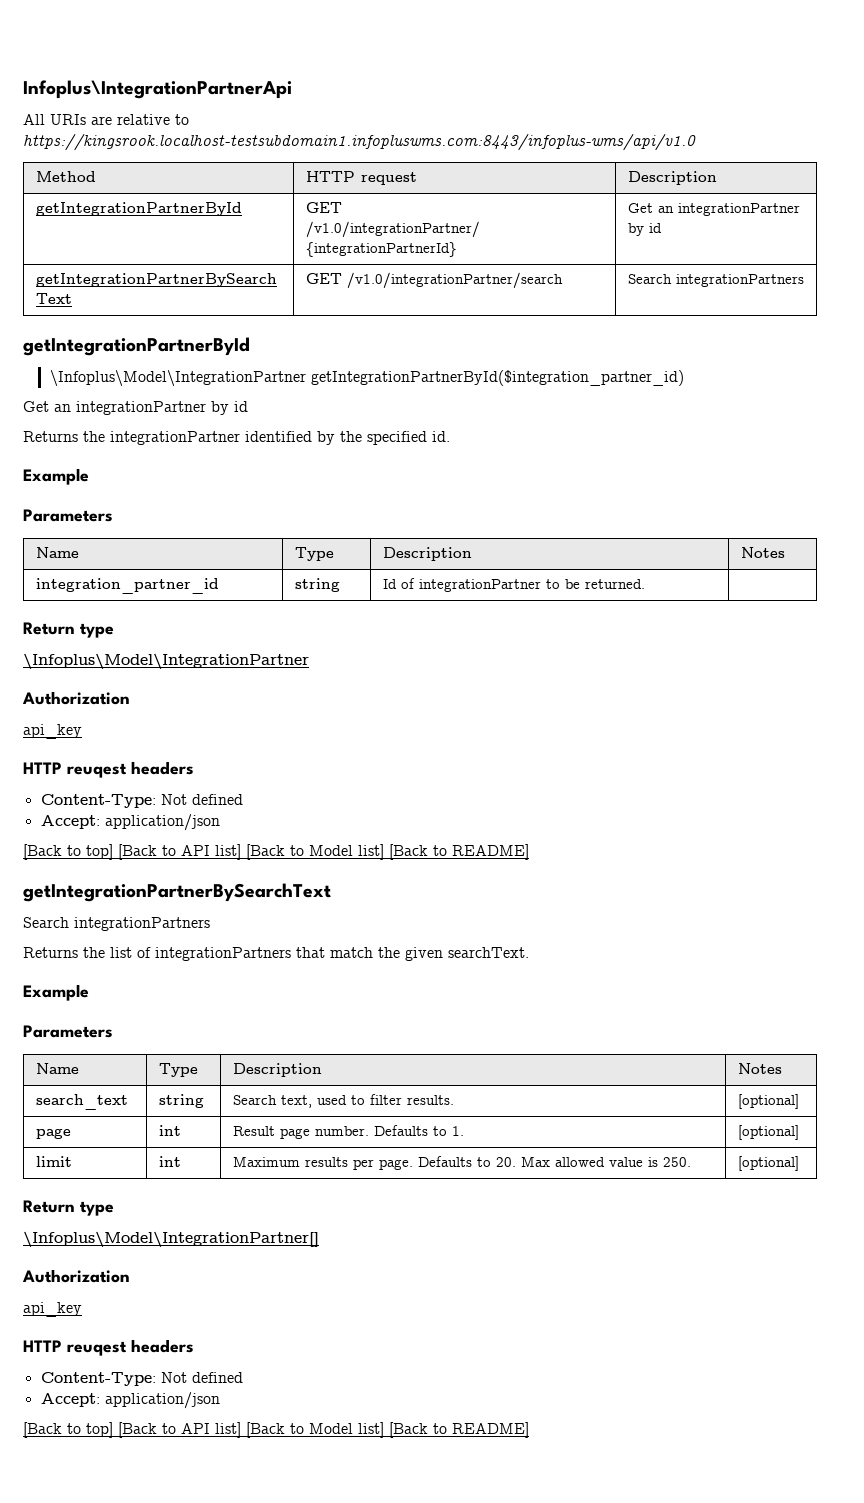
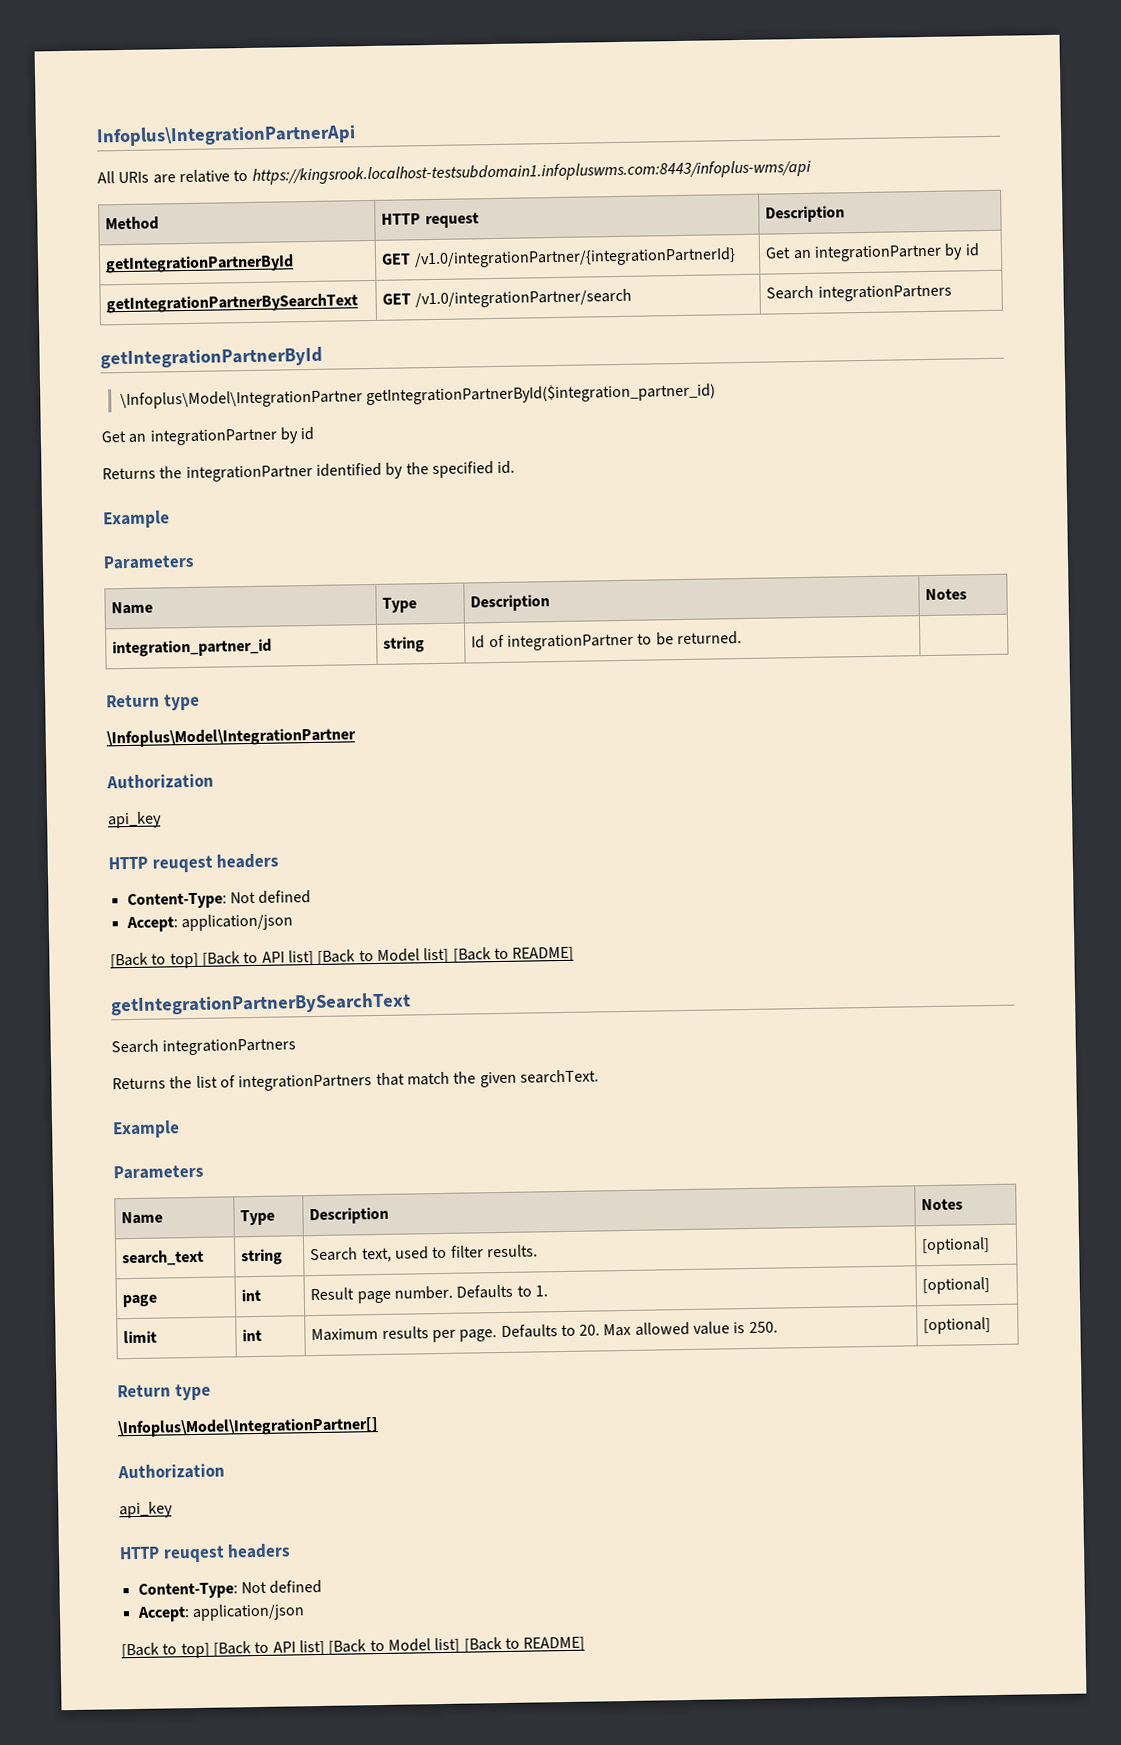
[23,134,696,151] https://kingsrook.localhost-testsubdomain1.infopluswms.com:8443/infoplus-wms/api/v1.0 -> [251,159,811,185] https://kingsrook.localhost-testsubdomain1.infopluswms.com:8443/infoplus-wms/api

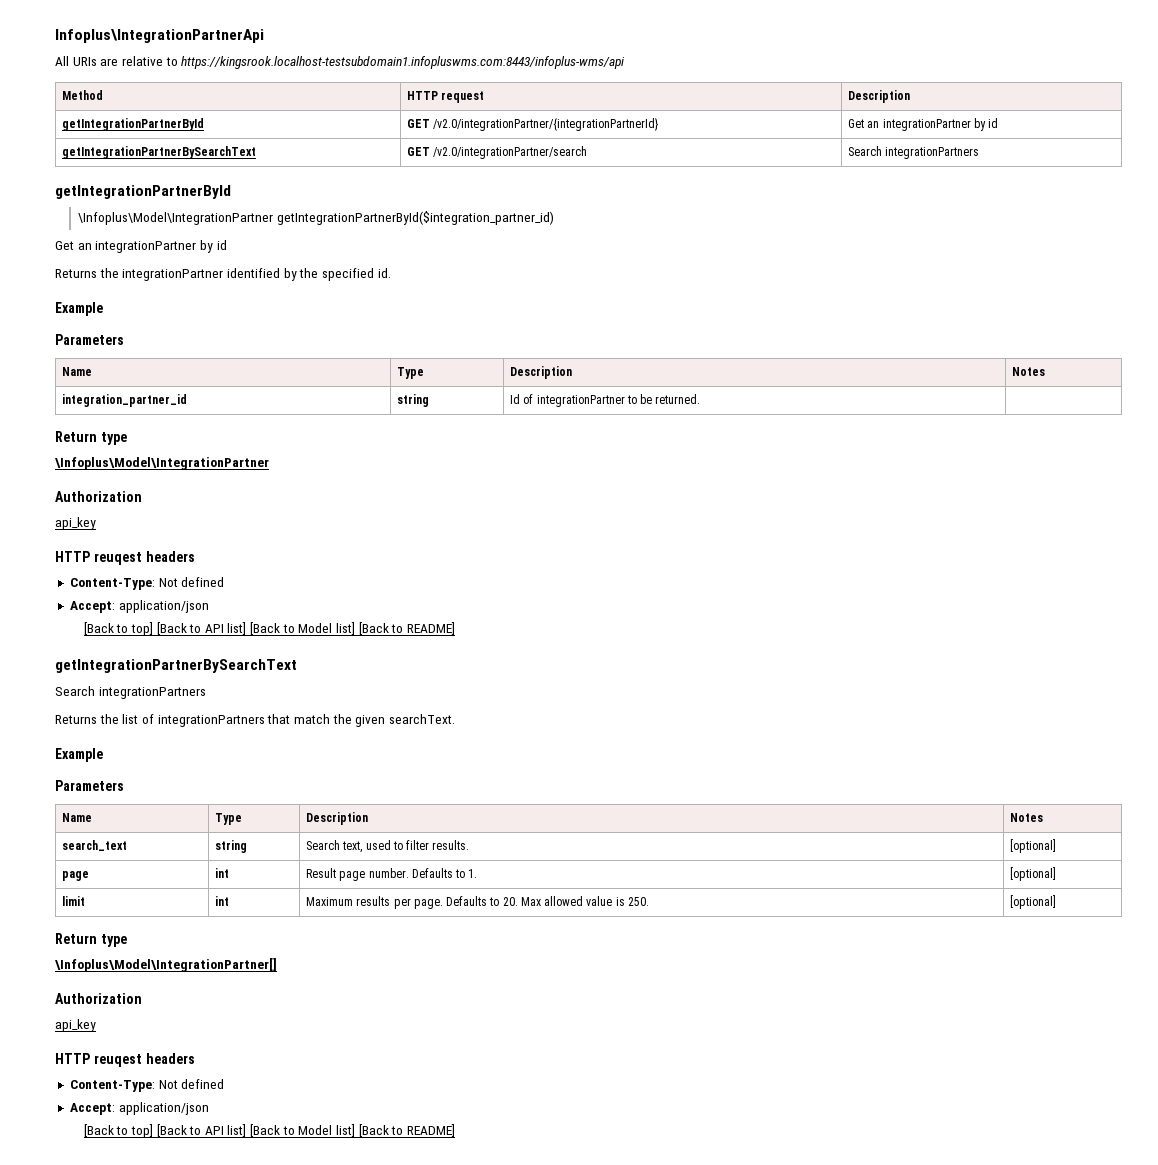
[413,247,736,269] /v1.0/integrationPartner/{integrationPartnerId} -> [433,118,659,131] /v2.0/integrationPartner/{integrationPartnerId}
[414,288,632,309] /v1.0/integrationPartner/search -> [433,146,588,159] /v2.0/integrationPartner/search

